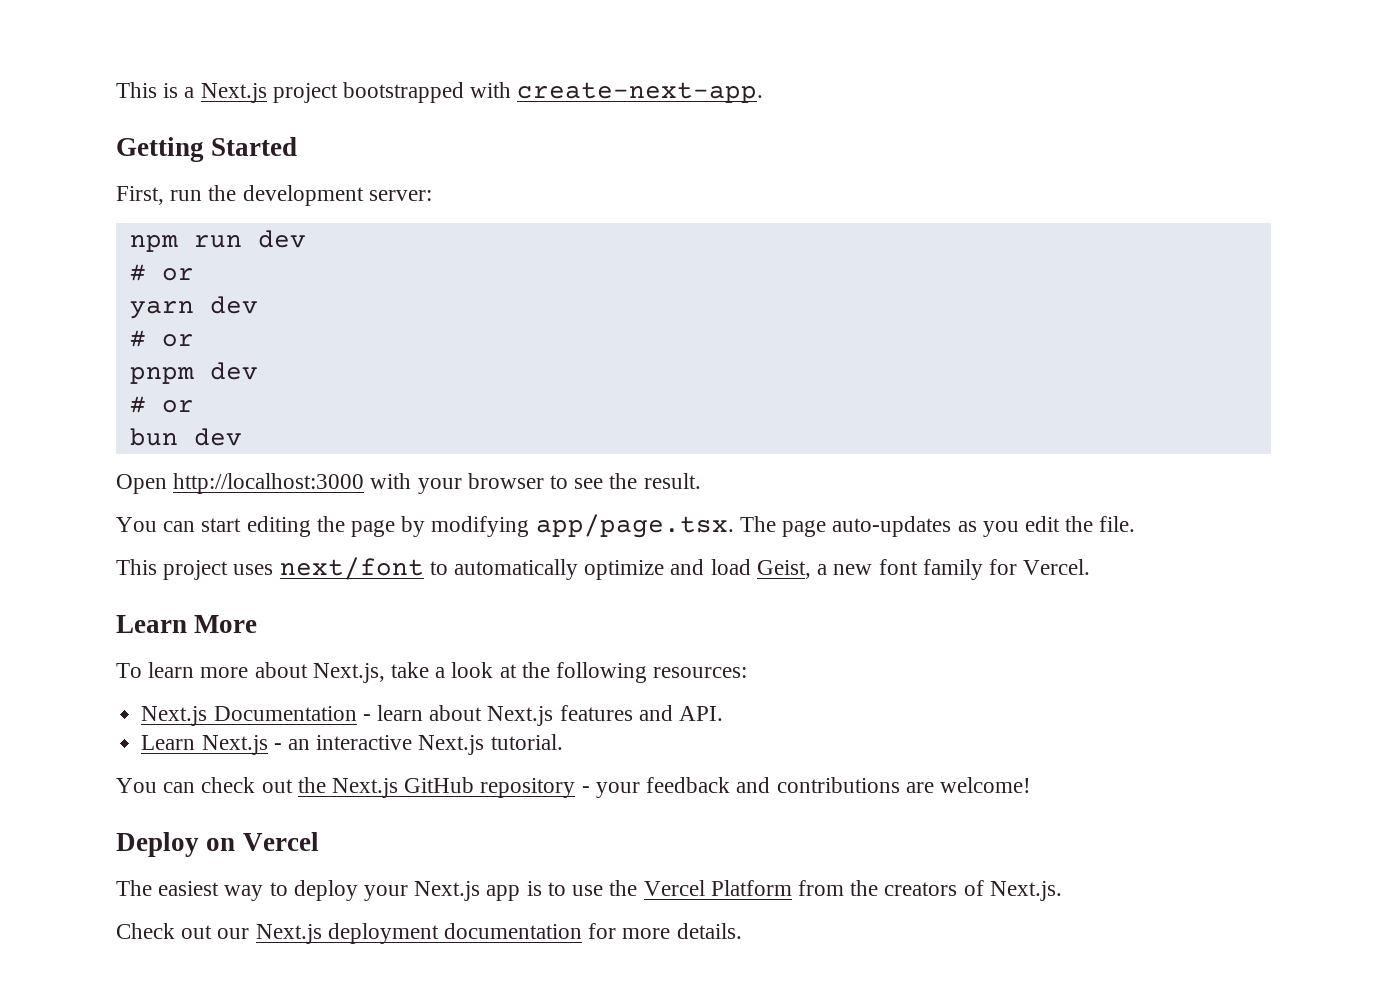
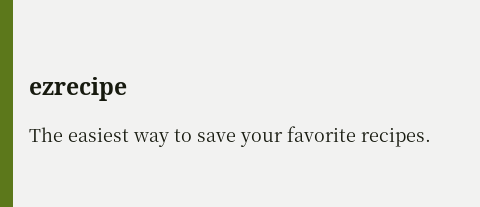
[116,82,764,103] [116,137,298,162] [116,185,432,206] [129,230,306,252] [129,264,194,281] [129,296,258,319] [129,330,194,347] [129,362,258,384] [129,396,194,413] [129,428,242,446] [116,473,701,494] [116,514,1136,538] [116,557,1091,580] [116,615,258,633] [116,662,748,683] [141,705,723,726] [141,734,563,755] [116,777,1031,798] [116,832,319,857] [116,880,1062,901] [116,923,742,944] This is a Next.js project bootstrapped with create-next-app. // Getting Started // First, run the development server: // npm run dev // # or // yarn dev // # or // pnpm dev // # or // bun dev // Open http://localhost:3000 with your browser to see the result. // You can start editing the page by modifying app/page.tsx. The page auto-updates as you edit the file. // This project uses next/font to automatically optimize and load Geist, a new font family for Vercel. // Learn More // To learn more about Next.js, take a look at the following resources: // Next.js Documentation - learn about Next.js features and API. // Learn Next.js - an interactive Next.js tutorial. // You can check out the Next.js GitHub repository - your feedback and contributions are welcome! // Deploy on Vercel // The easiest way to deploy your Next.js app is to use the Vercel Platform from the creators of Next.js. // Check out our Next.js deployment documentation for more details. -> [29,77,127,101] [29,126,431,147] ezrecipe // The easiest way to save your favorite recipes.

